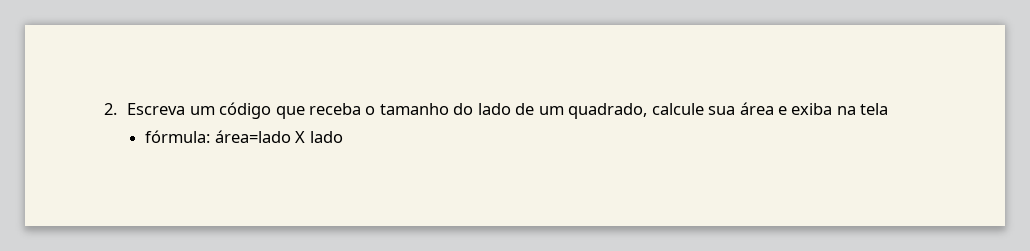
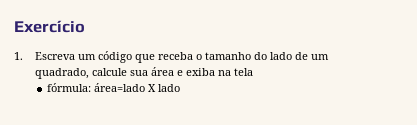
[104,103,117,115] 2. -> [14,20,85,33] [14,52,23,60] Exercício // 1.

